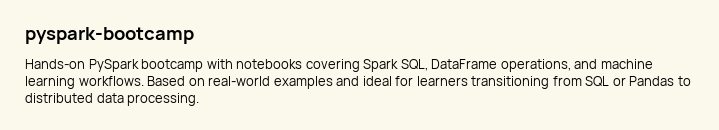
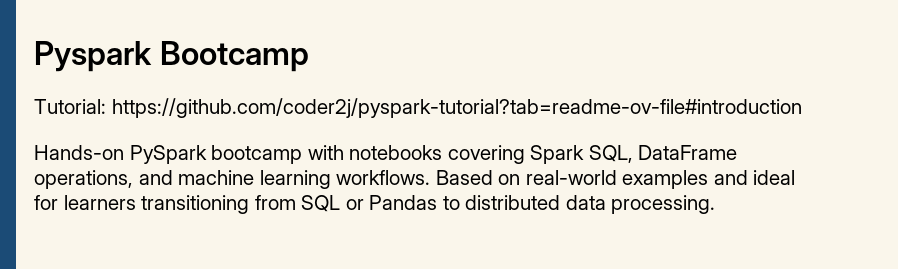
[25,27,194,44] pyspark-bootcamp -> [34,41,309,72] [34,98,802,118] Pyspark Bootcamp // Tutorial: https://github.com/coder2j/pyspark-tutorial?tab=readme-ov-file#introduction

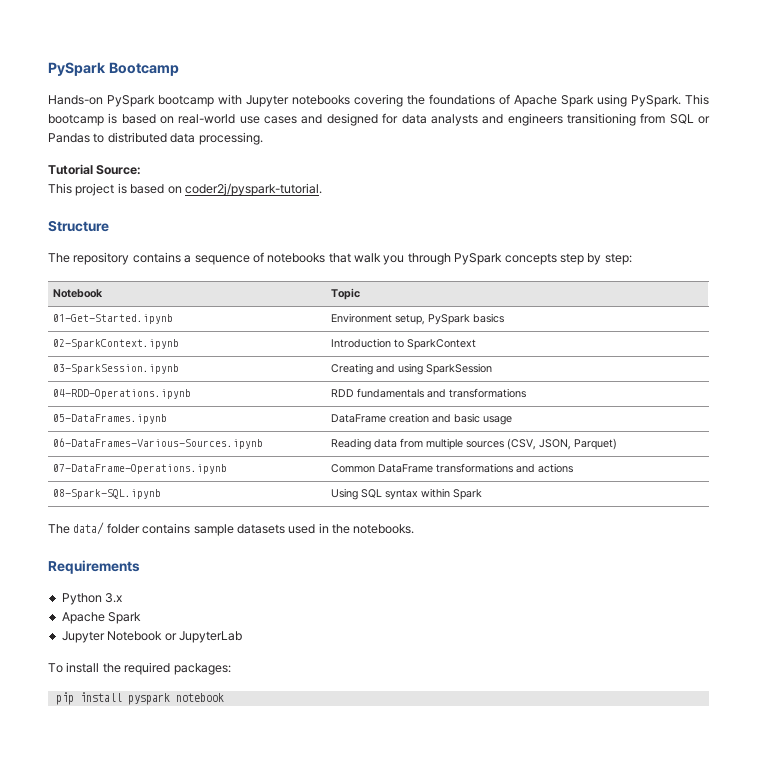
[34,41,152,72] Pyspark -> [48,62,106,76] PySpark
[34,98,802,118] // Tutorial: https://github.com/coder2j/pyspark-tutorial?tab=readme-ov-file#introduction -> (179, 69) none
(344, 152) none -> [246,95,289,107] Jupyter
[530,145,738,164] [34,170,796,189] [34,195,136,210] Spark SQL, DataFrame operations, and machine learning workflows. Based on real-world examples and ideal for learners -> [407,94,709,107] [48,113,563,126] the foundations of Apache Spark using PySpark. This bootcamp is based on real-world use cases and designed for data analysts and engineers
(716, 204) none -> [48,164,142,175] [48,183,322,196] [48,220,109,232] [48,252,632,265] [53,289,104,298] [331,288,361,300] [53,314,174,324] [331,313,505,325] [53,339,180,349] [331,338,477,350] [53,364,180,374] [331,363,493,375] [53,389,192,399] [331,388,527,398] [53,414,168,424] [331,413,513,425] [53,438,264,449] [331,438,618,450] [53,464,228,474] [331,463,574,473] [53,489,162,499] [331,488,483,500] [48,522,415,536] [48,560,140,574] [61,593,123,605] [61,612,142,624] [61,631,242,643] [48,662,231,675] [55,692,224,705] // Tutorial Source: // This project is based on coder2j/pyspark-tutorial. // Structure // The repository contains a sequence of notebooks that walk you through PySpark concepts step by step: // Notebook | Topic // 01-Get-Started.ipynb | Environment setup, PySpark basics // 02-SparkContext.ipynb | Introduction to SparkContext // 03-SparkSession.ipynb | Creating and using SparkSession // 04-RDD-Operations.ipynb | RDD fundamentals and transformations // 05-DataFrames.ipynb | DataFrame creation and basic usage // 06-DataFrames-Various-Sources.ipynb | Reading data from multiple sources (CSV, JSON, Parquet) // 07-DataFrame-Operations.ipynb | Common DataFrame transformations and actions // 08-Spark-SQL.ipynb | Using SQL syntax within Spark // The data/ folder contains sample datasets used in the notebooks. // Requirements // Python 3.x // Apache Spark // Jupyter Notebook or JupyterLab // To install the required packages: // pip install pyspark notebook

